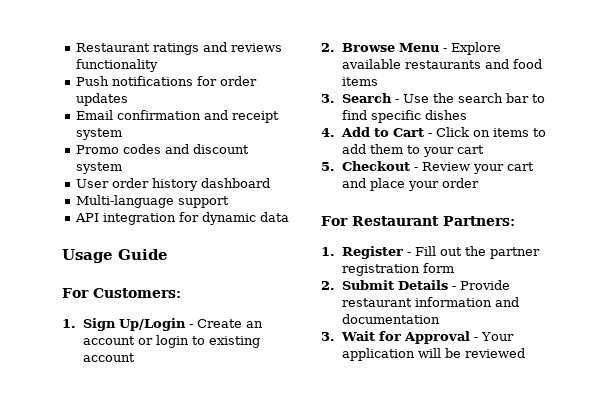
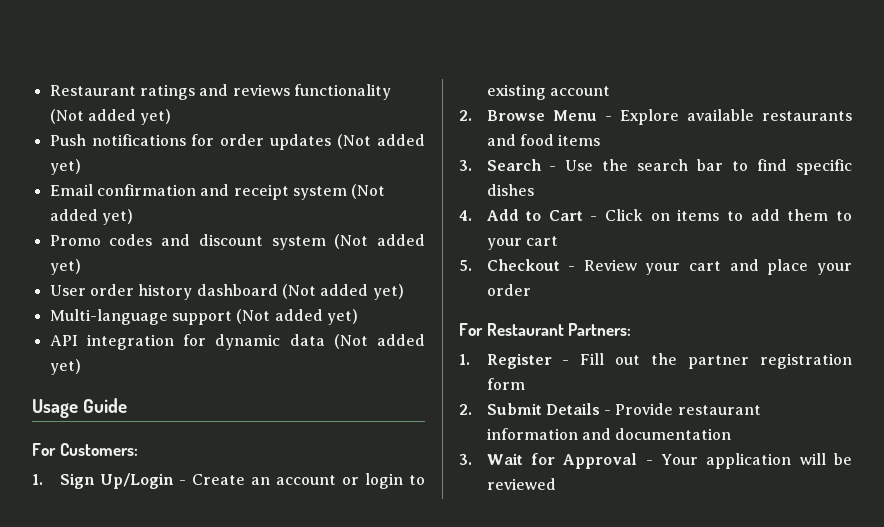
(159, 65) none -> [49,109,172,125] (Not added yet)
(129, 99) none -> [337,134,425,149] [49,159,81,175] (Not added yet)
(123, 134) none -> [351,184,386,199] [49,209,133,225] (Not added yet)
(123, 168) none -> [334,234,425,249] [49,259,81,275] (Not added yet)
(271, 183) none -> [281,284,404,300] (Not added yet)
(230, 202) none -> [236,309,358,325] (Not added yet)
(290, 217) none -> [333,334,426,349] [49,359,81,375] (Not added yet)

